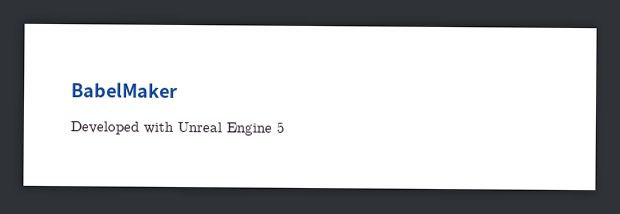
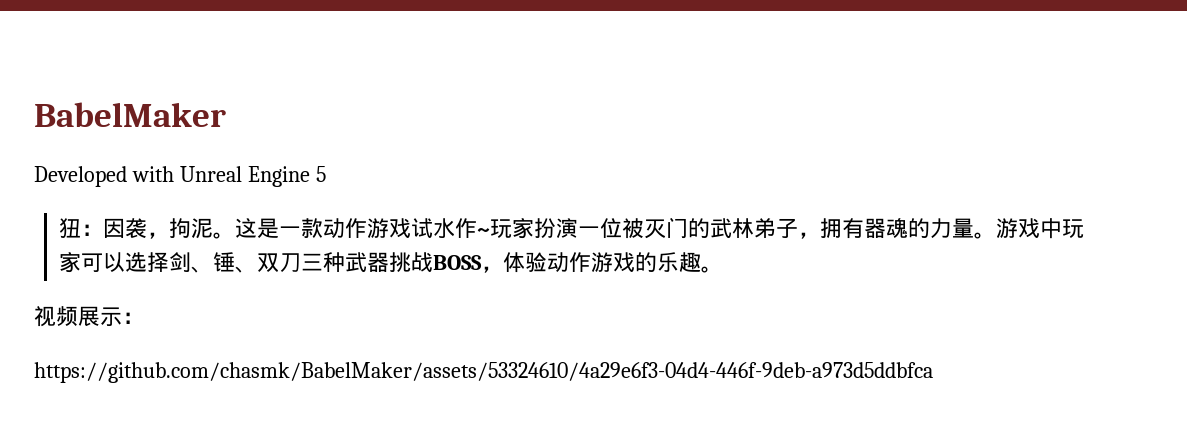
(285, 127) none -> [59,217,1085,239] [59,252,724,273] [34,306,144,327] [34,362,933,383] // 狃：因袭，拘泥。这是一款动作游戏试水作~玩家扮演一位被灭门的武林弟子，拥有器魂的力量。游戏中玩家可以选择剑、锤、双刀三种武器挑战BOSS，体验动作游戏的乐趣。 // 视频展示： // https://github.com/chasmk/BabelMaker/assets/53324610/4a29e6f3-04d4-446f-9deb-a973d5ddbfca

